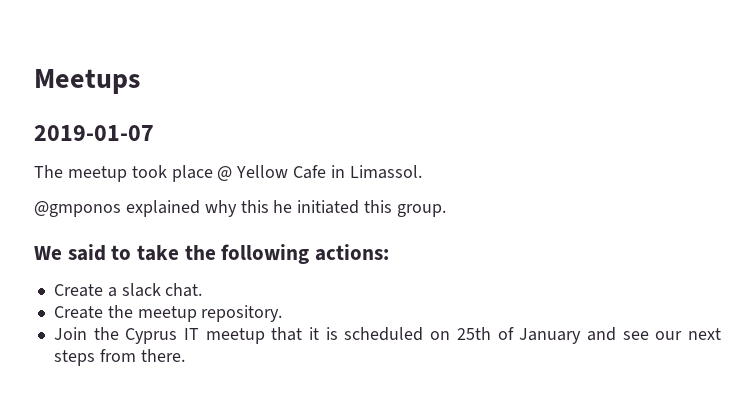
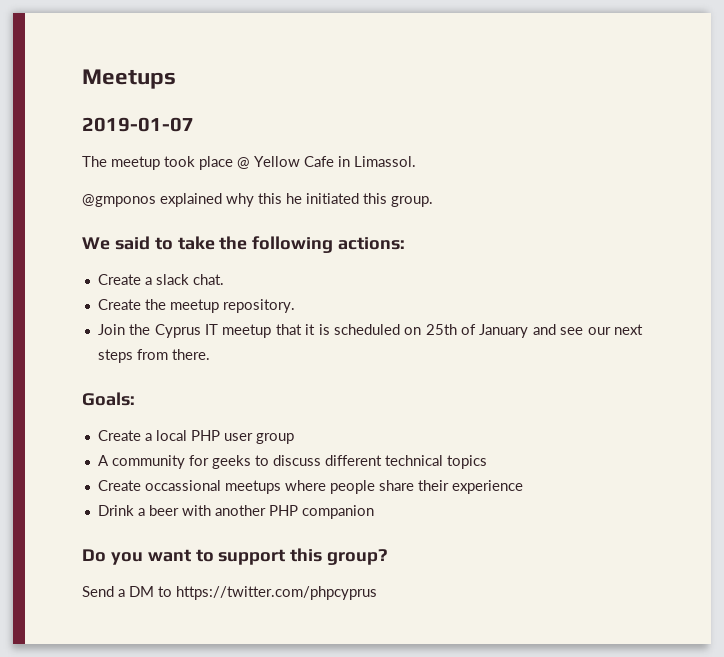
(185, 355) none -> [82,392,135,406] [97,430,294,444] [97,455,487,469] [97,480,523,494] [97,505,374,519] [82,548,389,565] [82,586,377,600] // Goals: // Create a local PHP user group // A community for geeks to discuss different technical topics // Create occassional meetups where people share their experience // Drink a beer with another PHP companion // Do you want to support this group? // Send a DM to https://twitter.com/phpcyprus

